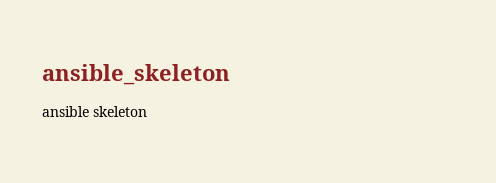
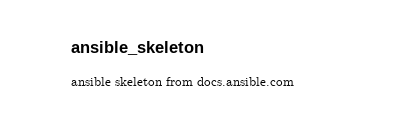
(147, 111) none -> [166,77,294,86] from docs.ansible.com

